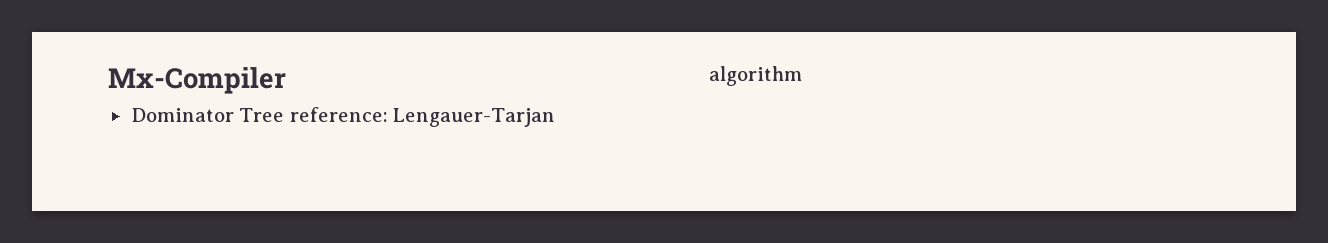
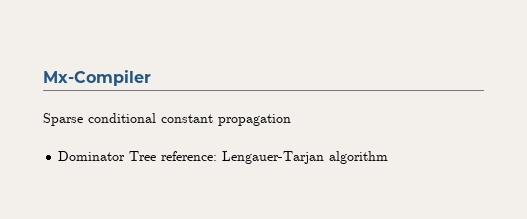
(286, 80) none -> [43,113,291,126] // Sparse conditional constant propagation

